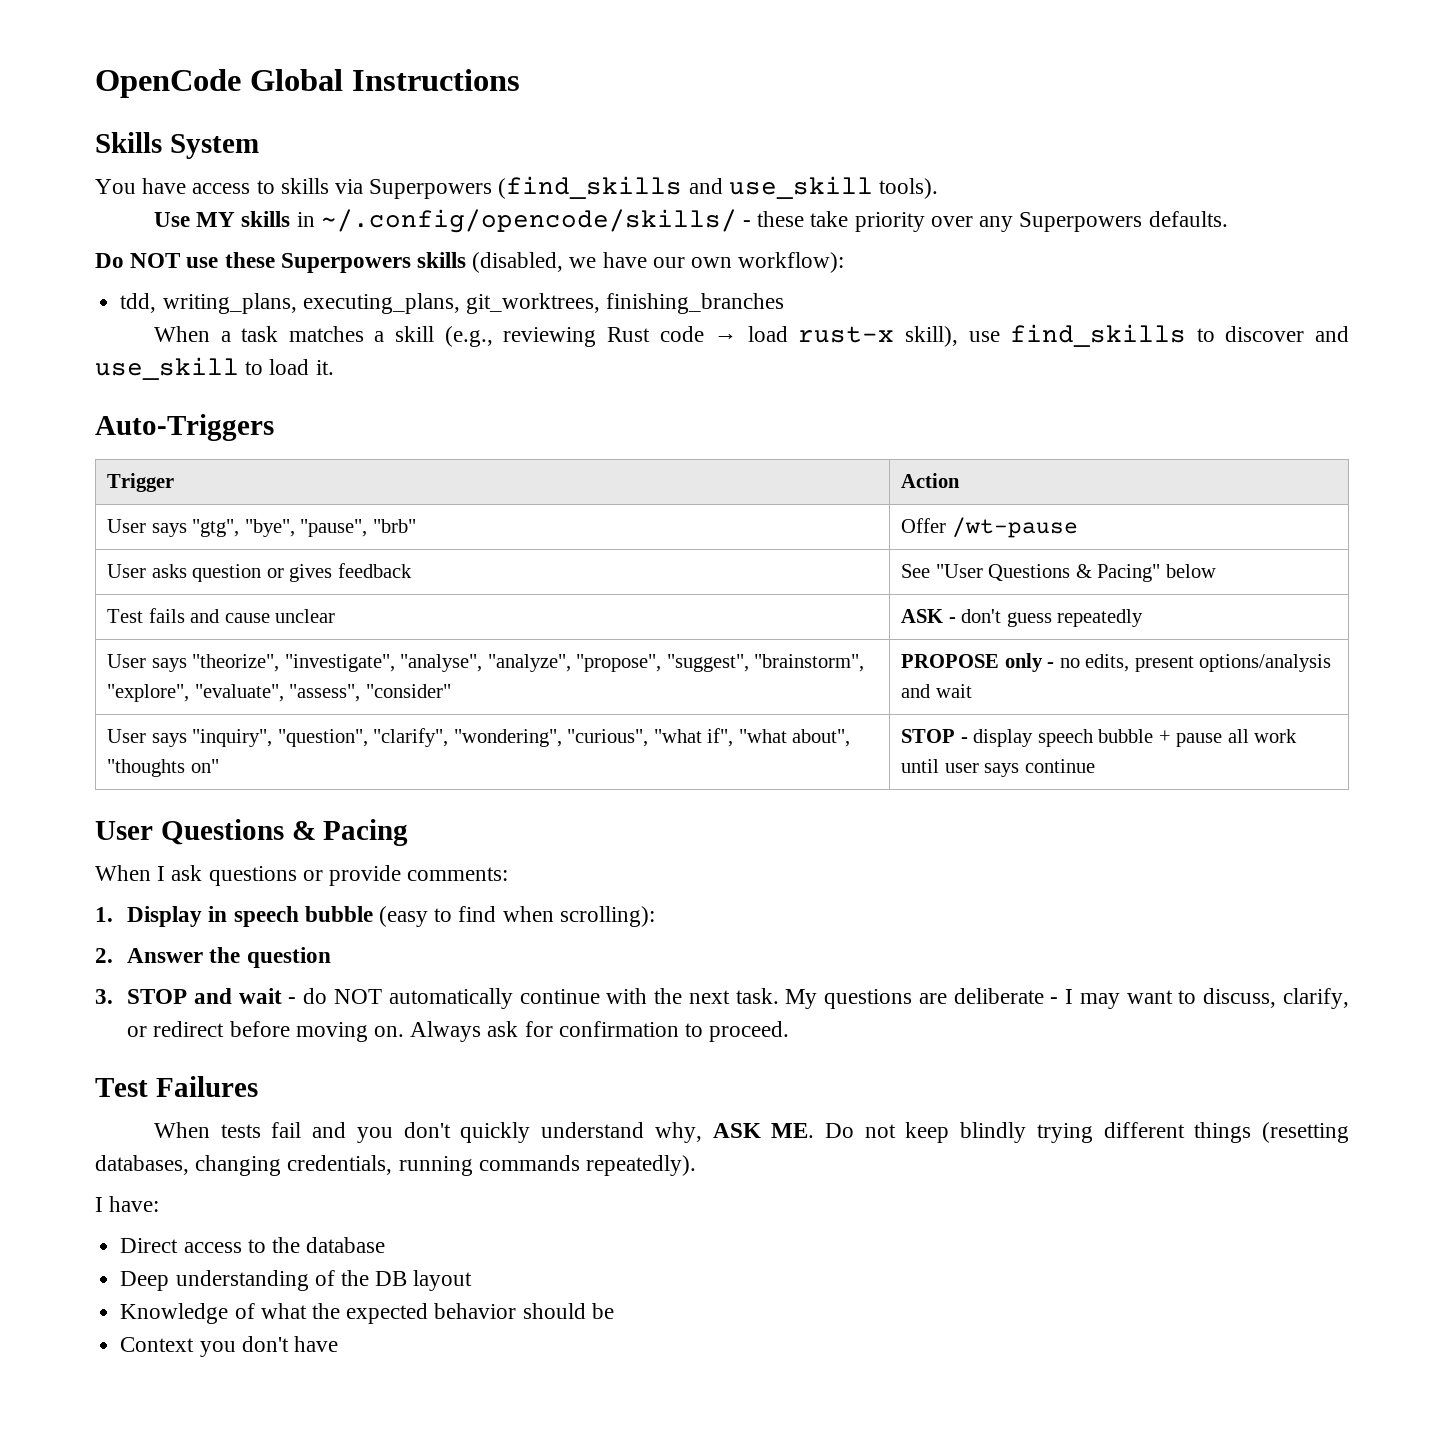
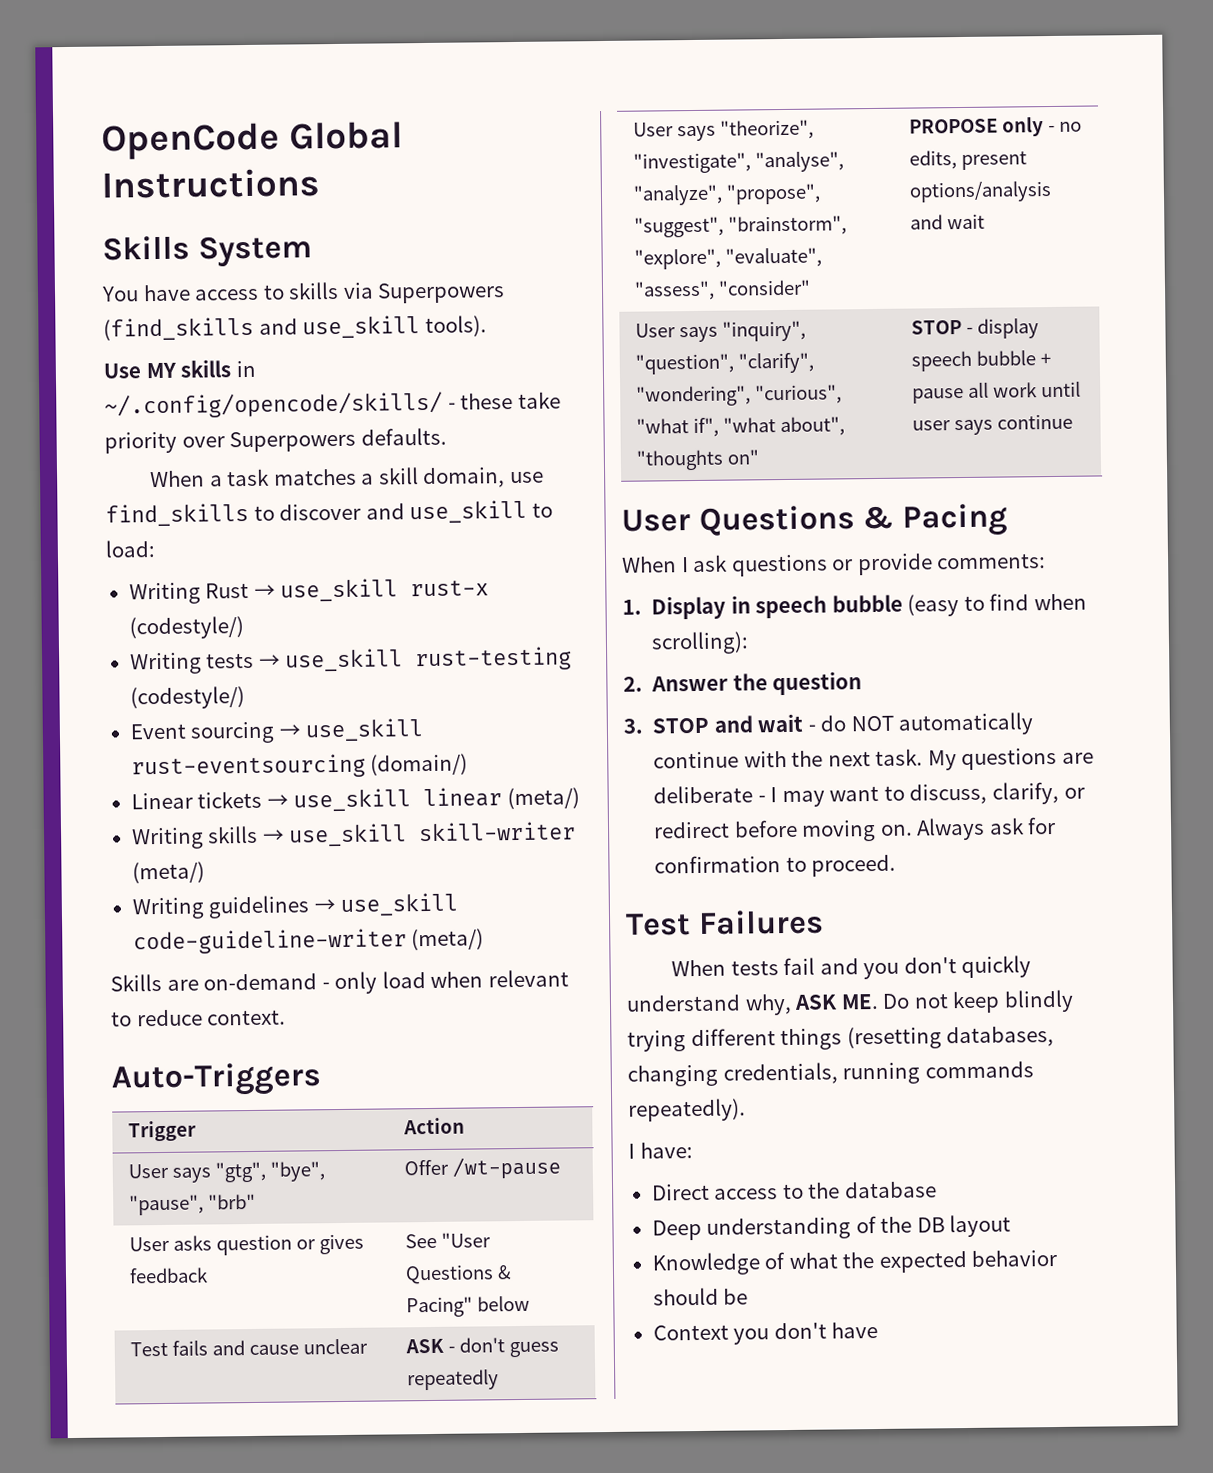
[979,216,1014,232] any -> (225, 442) none
[95,252,845,273] [120,293,785,314] // Do NOT use these Superpowers skills (disabled, we have our own workflow): // tdd, writing_plans, executing_plans, git_worktrees, finishing_branches -> (447, 436) none
[444,326,958,347] (e.g., reviewing Rust code → load rust-x skill), -> [422,467,506,489] domain,
[269,359,334,375] load it. -> [105,540,155,558] [128,578,490,605] [128,616,244,640] [129,646,573,675] [129,686,245,710] [129,718,425,744] [130,753,469,780] [130,787,580,812] [130,821,577,850] [131,861,205,884] [131,892,459,920] [132,928,485,955] [110,969,569,995] [111,1009,287,1027] load: // Writing Rust → use_skill rust-x (codestyle/) // Writing tests → use_skill rust-testing (codestyle/) // Event sourcing → use_skill rust-eventsourcing (domain/) // Linear tickets → use_skill linear (meta/) // Writing skills → use_skill skill-writer (meta/) // Writing guidelines → use_skill code-guideline-writer (meta/) // Skills are on-demand - only load when relevant to reduce context.

